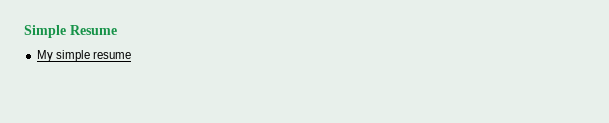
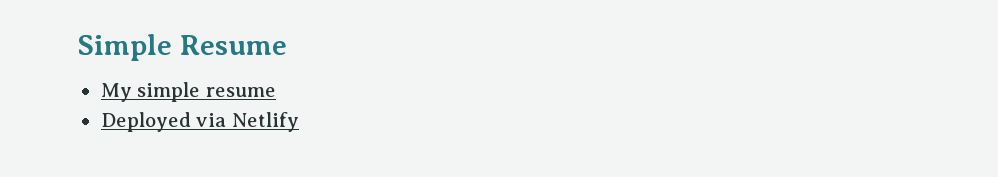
(131, 55) none -> [100,112,299,132] // Deployed via Netlify

